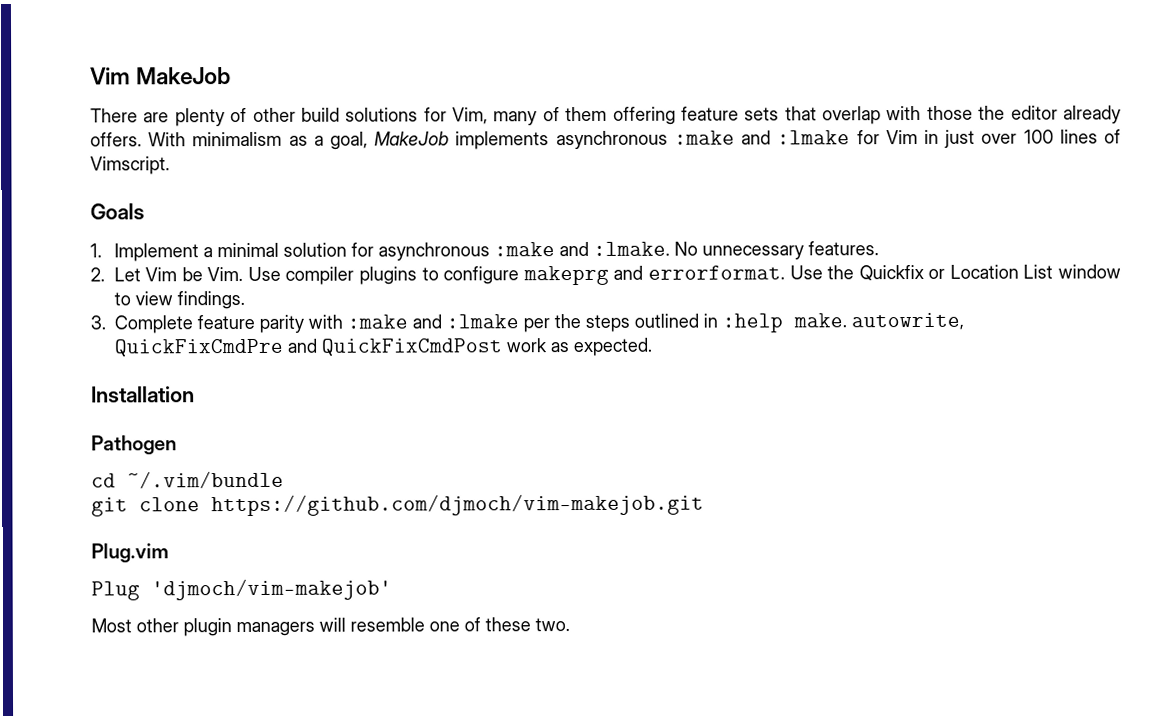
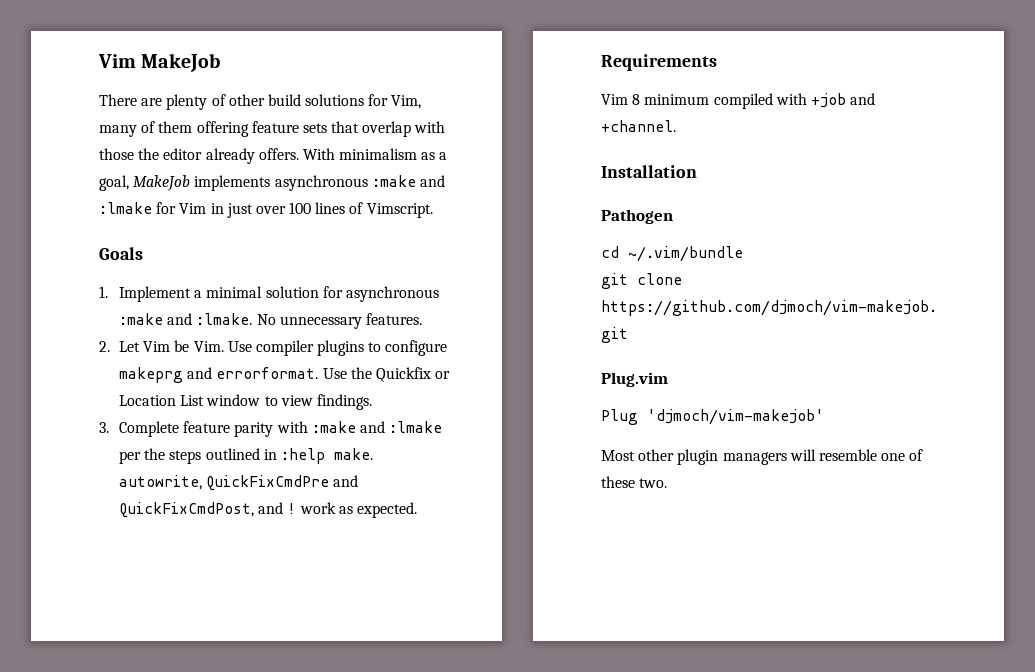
[321,338,502,356] QuickFixCmdPost -> [118,502,297,518] QuickFixCmdPost, and !
(652, 347) none -> [601,54,717,71] [601,93,876,109] [601,120,676,132] // Requirements // Vim 8 minimum compiled with +job and +channel.

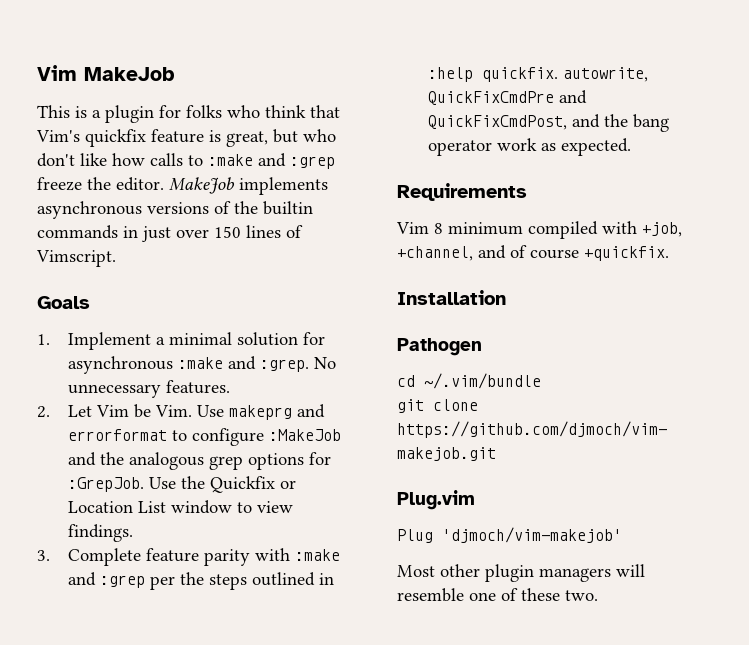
[99,94,422,110] [99,121,446,137] [99,148,448,164] [99,175,445,191] [99,202,207,214] There are plenty of other build solutions for Vim, many of them offering feature sets that overlap with those the editor already offers. With minimalism as a goal, MakeJob implements asynchronous :make and :lmake for Vim -> [37,105,340,123] [36,129,336,147] [37,153,335,169] [37,177,328,195] [37,201,313,219] [37,225,118,239] This is a plugin for folks who think that Vim's quickfix feature is great, but who don't like how calls to :make and :grep freeze the editor. MakeJob implements asynchronous versions of the builtin commands
[289,202,312,214] 100 -> [214,226,241,238] 150
[196,313,253,325] :lmake. -> [260,359,310,372] :grep.
[255,340,448,356] [118,367,319,383] compiler plugins to configure makeprg and errorformat. -> [229,404,326,420] [68,428,342,446] [68,452,332,470] [68,477,145,492] makeprg and errorformat to configure :MakeJob and the analogous grep options for :GrepJob.
[389,421,443,433] :lmake -> [100,575,146,588] :grep
[333,448,373,460] make. -> [482,67,559,82] quickfix.
[287,503,297,514] ! -> [604,114,670,132] [428,140,493,156] the bang operator
[810,93,876,108] [601,120,676,132] +job and +channel. -> [642,222,682,237] [397,245,669,261] +job, +channel, and of course +quickfix.

